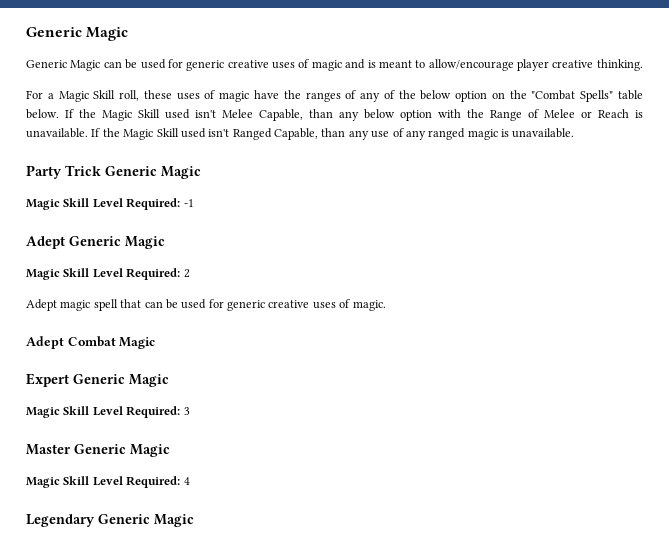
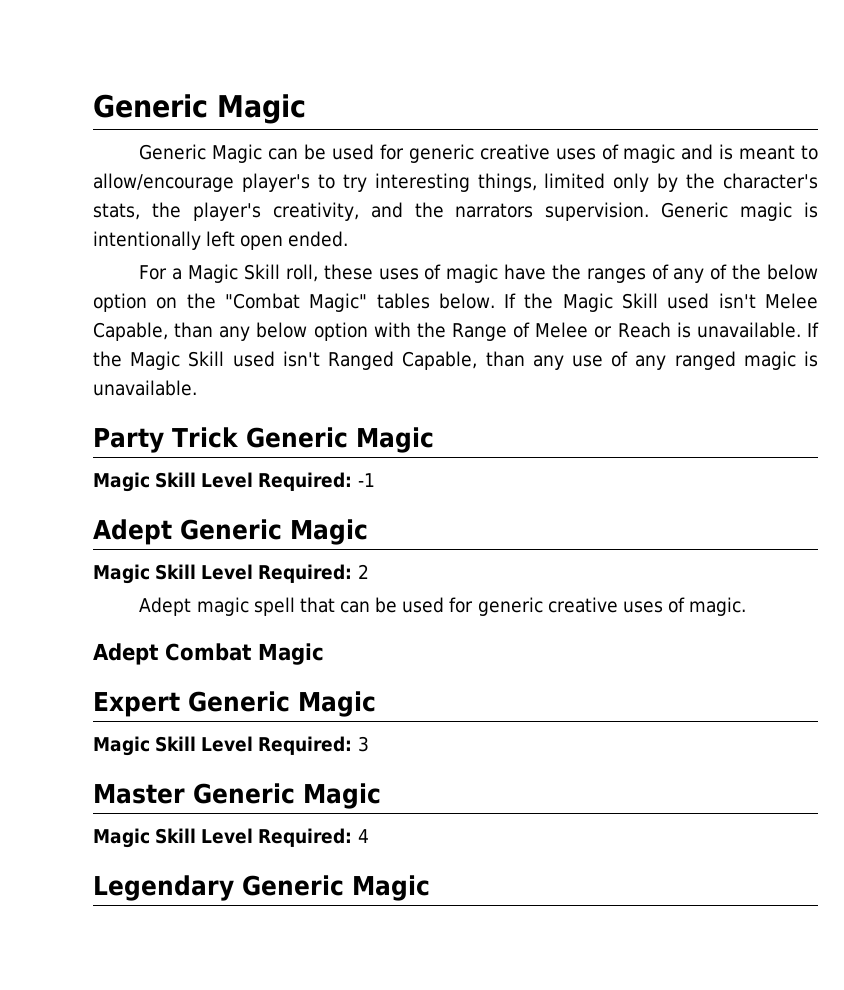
[517,59,643,71] player creative thinking. -> [241,173,818,192] [93,202,818,221] [93,231,349,250] player's to try interesting things, limited only by the character's stats, the player's creativity, and the narrators supervision. Generic magic is intentionally left open ended.
[580,90,643,102] Spells" table -> [309,293,430,312] Magic" tables

